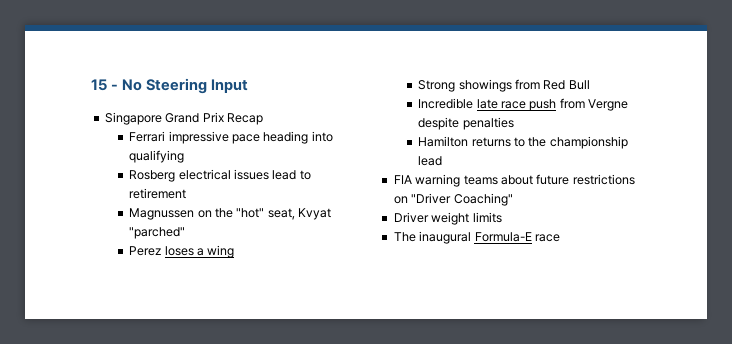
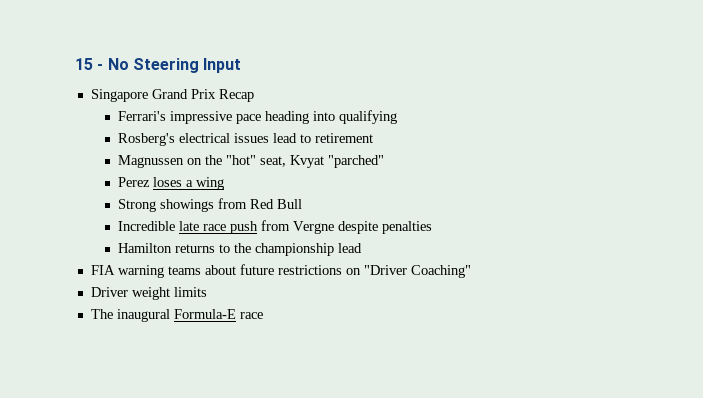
[129,131,166,142] Ferrari -> [117,111,166,121] Ferrari's
[129,170,176,182] Rosberg -> [117,133,175,146] Rosberg's

